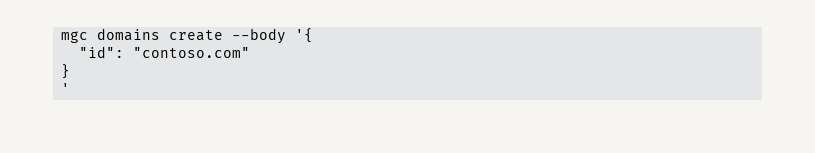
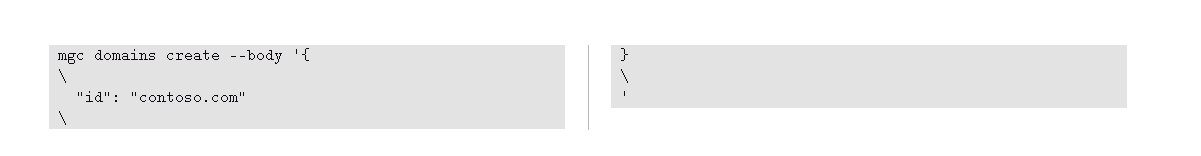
(314, 35) none -> [58,69,68,83] // \
(251, 52) none -> [58,111,68,125] // \
(71, 71) none -> [620,69,630,83] // \

